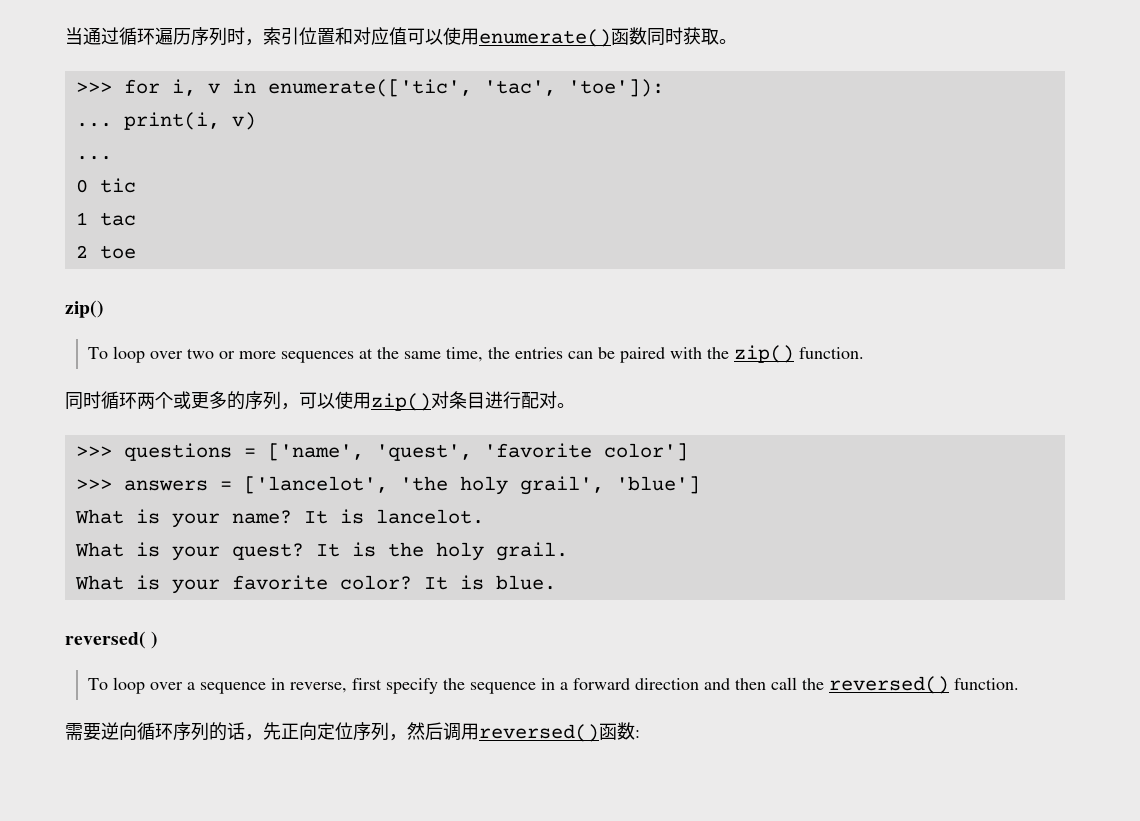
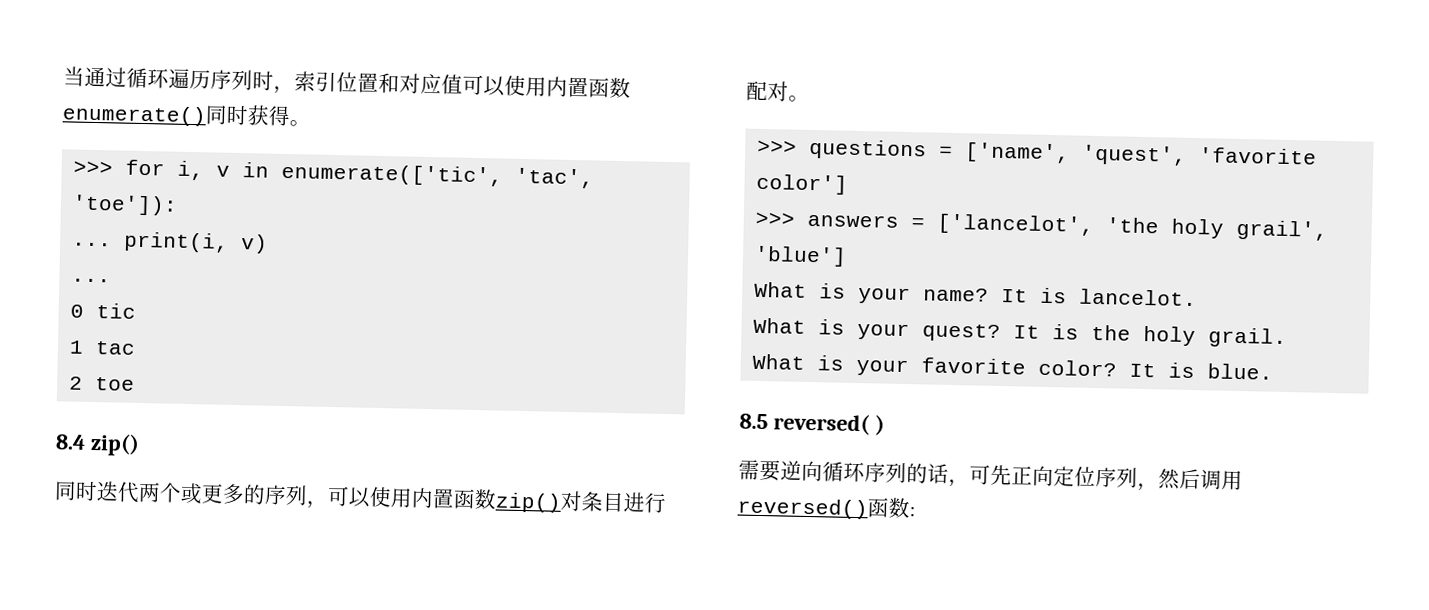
[479,27,719,47] enumerate()函数同时获取 -> [546,76,631,99] [62,104,291,127] 内置函数enumerate()同时获得
[65,300,104,318] [88,345,865,363] [65,391,137,410] zip() // To loop over two or more sequences at the same time, the entries can be paired with the zip() function. // 同时循环 -> [55,432,140,456] [54,480,140,503] 8.4 zip() // 同时迭代
(371, 400) none -> [411,487,497,510] 内置函数
(556, 582) none -> [739,413,768,430] 8.5
[88,676,1020,694] // To loop over a sequence in reverse, first specify the sequence in a forward direction and then call the reversed() function. -> (885, 425) none
(263, 737) none -> [969,464,991,485] 可

